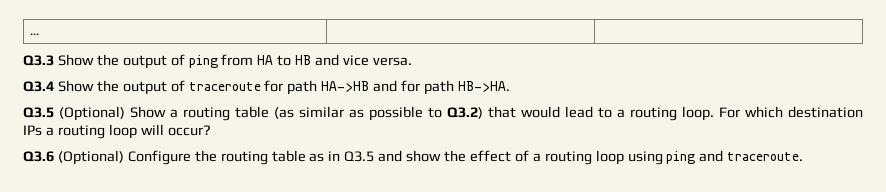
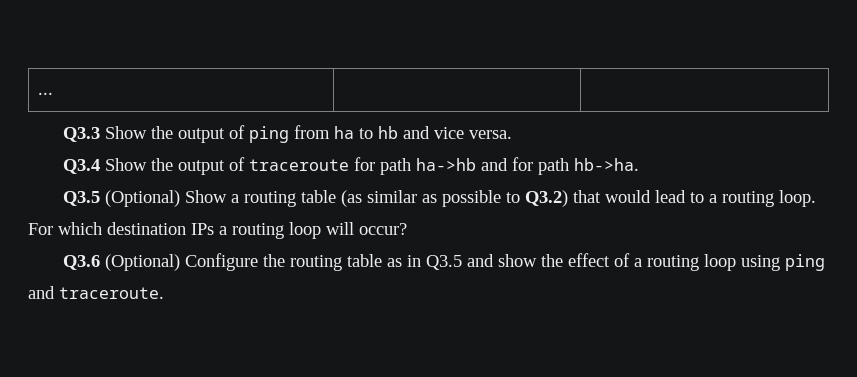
[257,55,312,66] HA to HB -> [333,126,398,139] ha to hb
[321,81,370,92] HA->HB -> [415,158,476,171] ha->hb
[457,81,510,92] HB->HA. -> [573,158,639,171] hb->ha.

